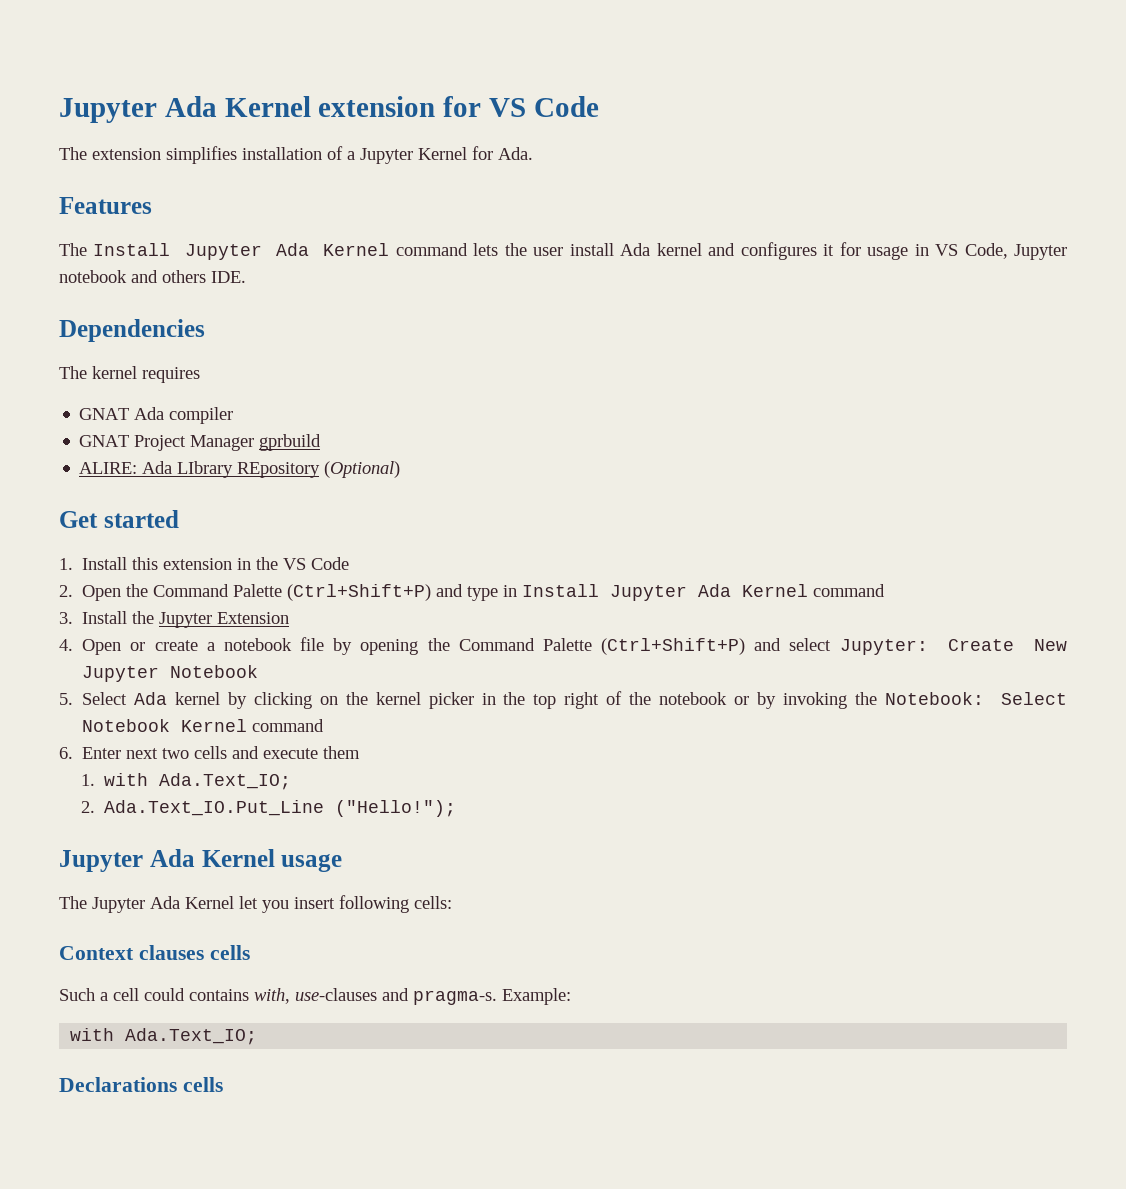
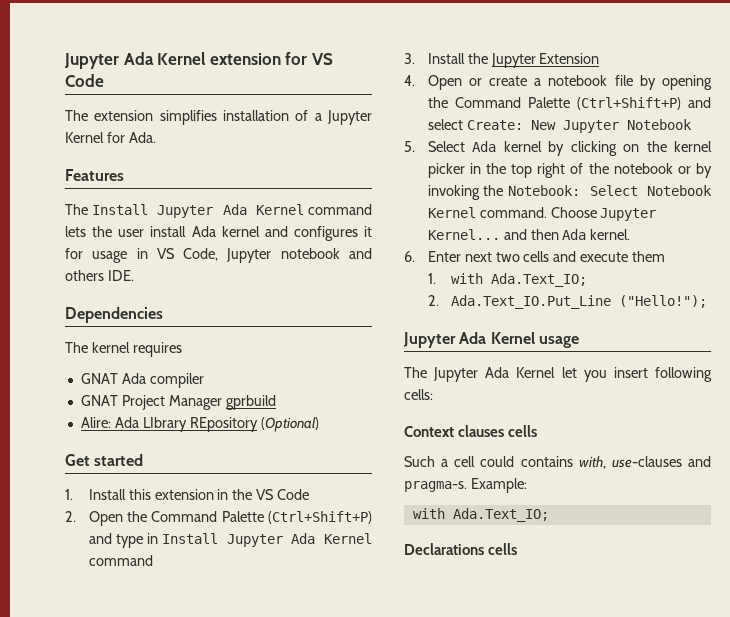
[79,462,138,474] ALIRE: -> [80,417,111,428] Alire:
[839,639,1014,655] Jupyter: Create -> [466,120,523,130] Create:
[252,719,325,732] command -> [479,207,657,221] [427,229,631,240] command. Choose Jupyter Kernel... and then Ada kernel.

